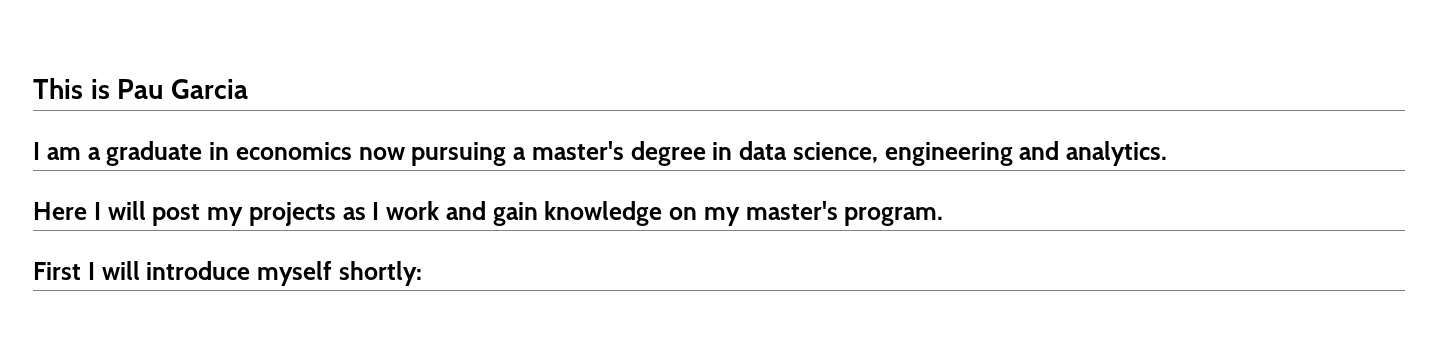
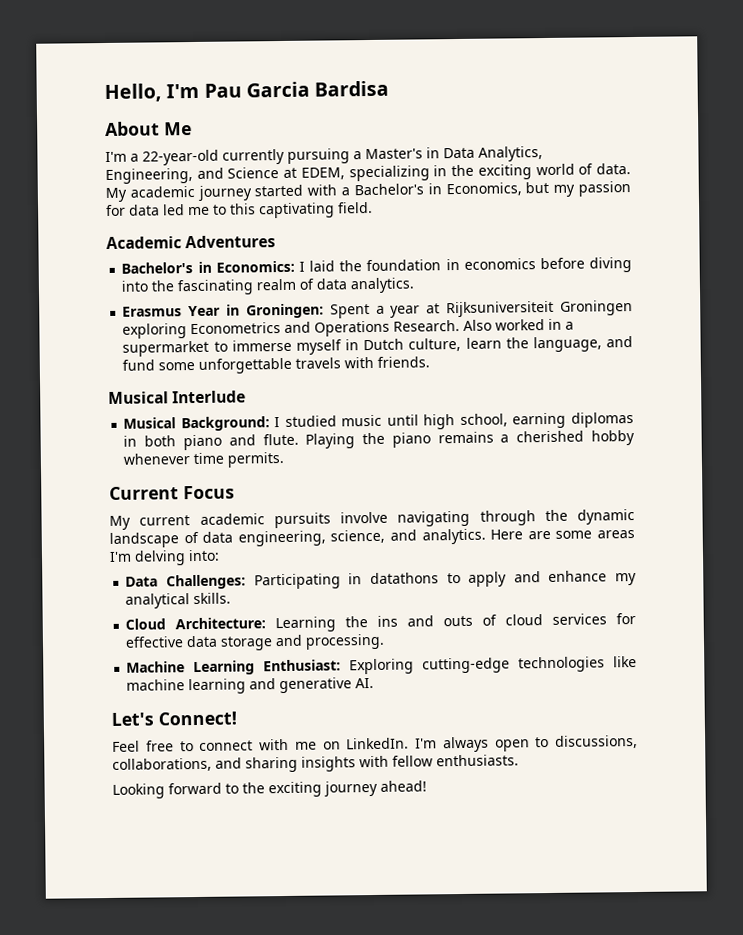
[33,78,110,99] This is -> [104,83,200,103] Hello, I'm
[33,141,1167,166] [33,201,944,226] [33,261,422,286] // I am a graduate in economics now pursuing a master's degree in data science, engineering and analytics. // Here I will post my projects as I work and gain knowledge on my master's program. // First I will introduce myself shortly: -> [314,80,390,97] [105,121,192,136] [105,146,543,166] [105,163,632,184] [105,181,631,202] [106,201,373,219] [106,235,277,249] [121,257,633,274] [121,277,416,296] [122,300,633,319] [122,318,575,339] [122,336,634,357] [122,356,431,374] [108,390,247,404] [123,412,634,432] [123,430,636,451] [123,451,285,468] [109,485,235,500] [109,509,635,530] [109,528,636,548] [109,549,220,566] [125,570,637,590] [125,592,232,609] [125,613,636,633] [125,633,386,651] [126,656,637,676] [126,677,375,695] [111,711,237,726] [112,735,638,753] [112,754,519,773] [112,780,427,799] Bardisa // About Me // I'm a 22-year-old currently pursuing a Master's in Data Analytics, Engineering, and Science at EDEM, specializing in the exciting world of data. My academic journey started with a Bachelor's in Economics, but my passion for data led me to this captivating field. // Academic Adventures // Bachelor's in Economics: I laid the foundation in economics before diving into the fascinating realm of data analytics. // Erasmus Year in Groningen: Spent a year at Rijksuniversiteit Groningen exploring Econometrics and Operations Research. Also worked in a supermarket to immerse myself in Dutch culture, learn the language, and fund some unforgettable travels with friends. // Musical Interlude // Musical Background: I studied music until high school, earning diplomas in both piano and flute. Playing the piano remains a cherished hobby whenever time permits. // Current Focus // My current academic pursuits involve navigating through the dynamic landscape of data engineering, science, and analytics. Here are some areas I'm delving into: // Data Challenges: Participating in datathons to apply and enhance my analytical skills. // Cloud Architecture: Learning the ins and outs of cloud services for effective data storage and processing. // Machine Learning Enthusiast: Exploring cutting-edge technologies like machine learning and generative AI. // Let's Connect! // Feel free to connect with me on LinkedIn. I'm always open to discussions, collaborations, and sharing insights with fellow enthusiasts. // Looking forward to the exciting journey ahead!

